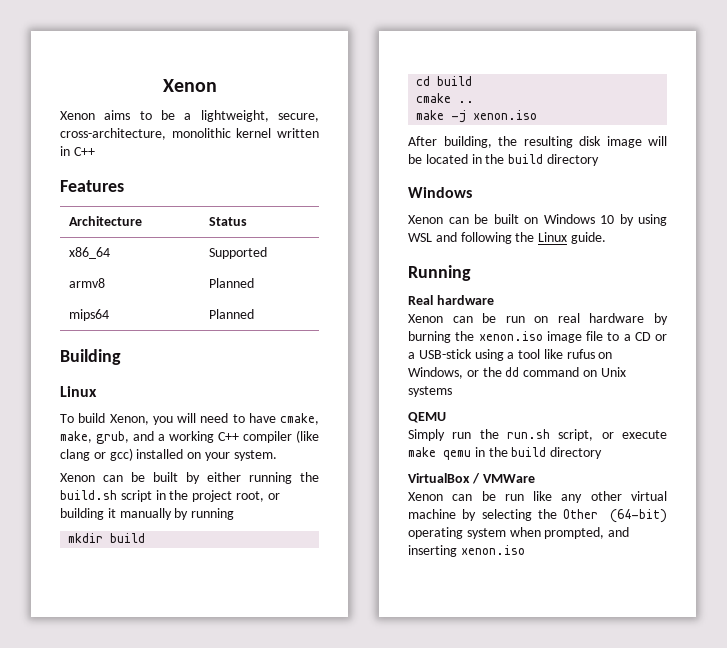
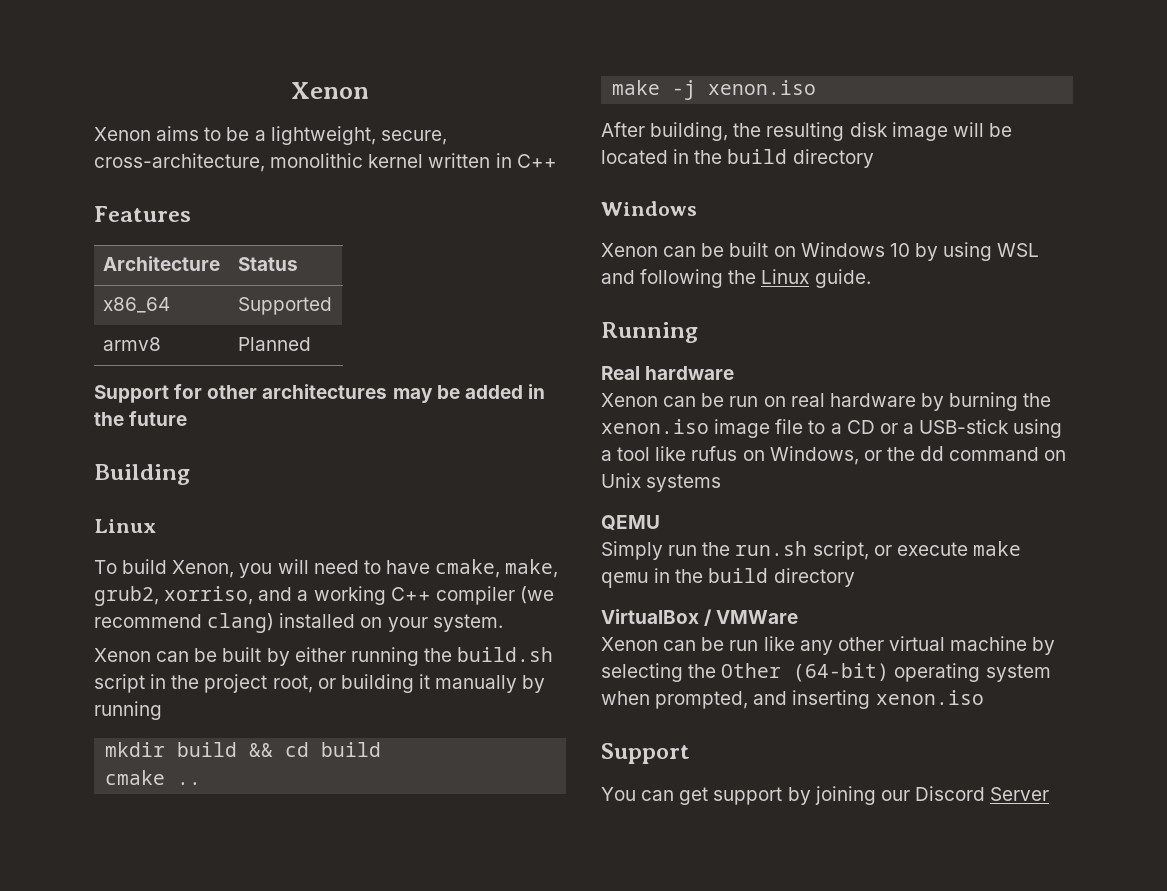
[68,309,109,321] [208,309,254,319] // mips64 | Planned -> [94,384,545,403] [94,411,188,426] // Support for other architectures may be added in the future
[96,431,129,444] grub, -> [94,586,254,606] grub2, xorriso,
[296,430,319,443] [60,448,133,461] (like clang or gcc) -> [519,586,554,604] [94,613,275,633] (we recommend clang)
(146, 538) // -> [249,743,274,757] &&
(525, 550) none -> [601,743,690,764] [601,786,1050,805] // Support // You can get support by joining our Discord Server

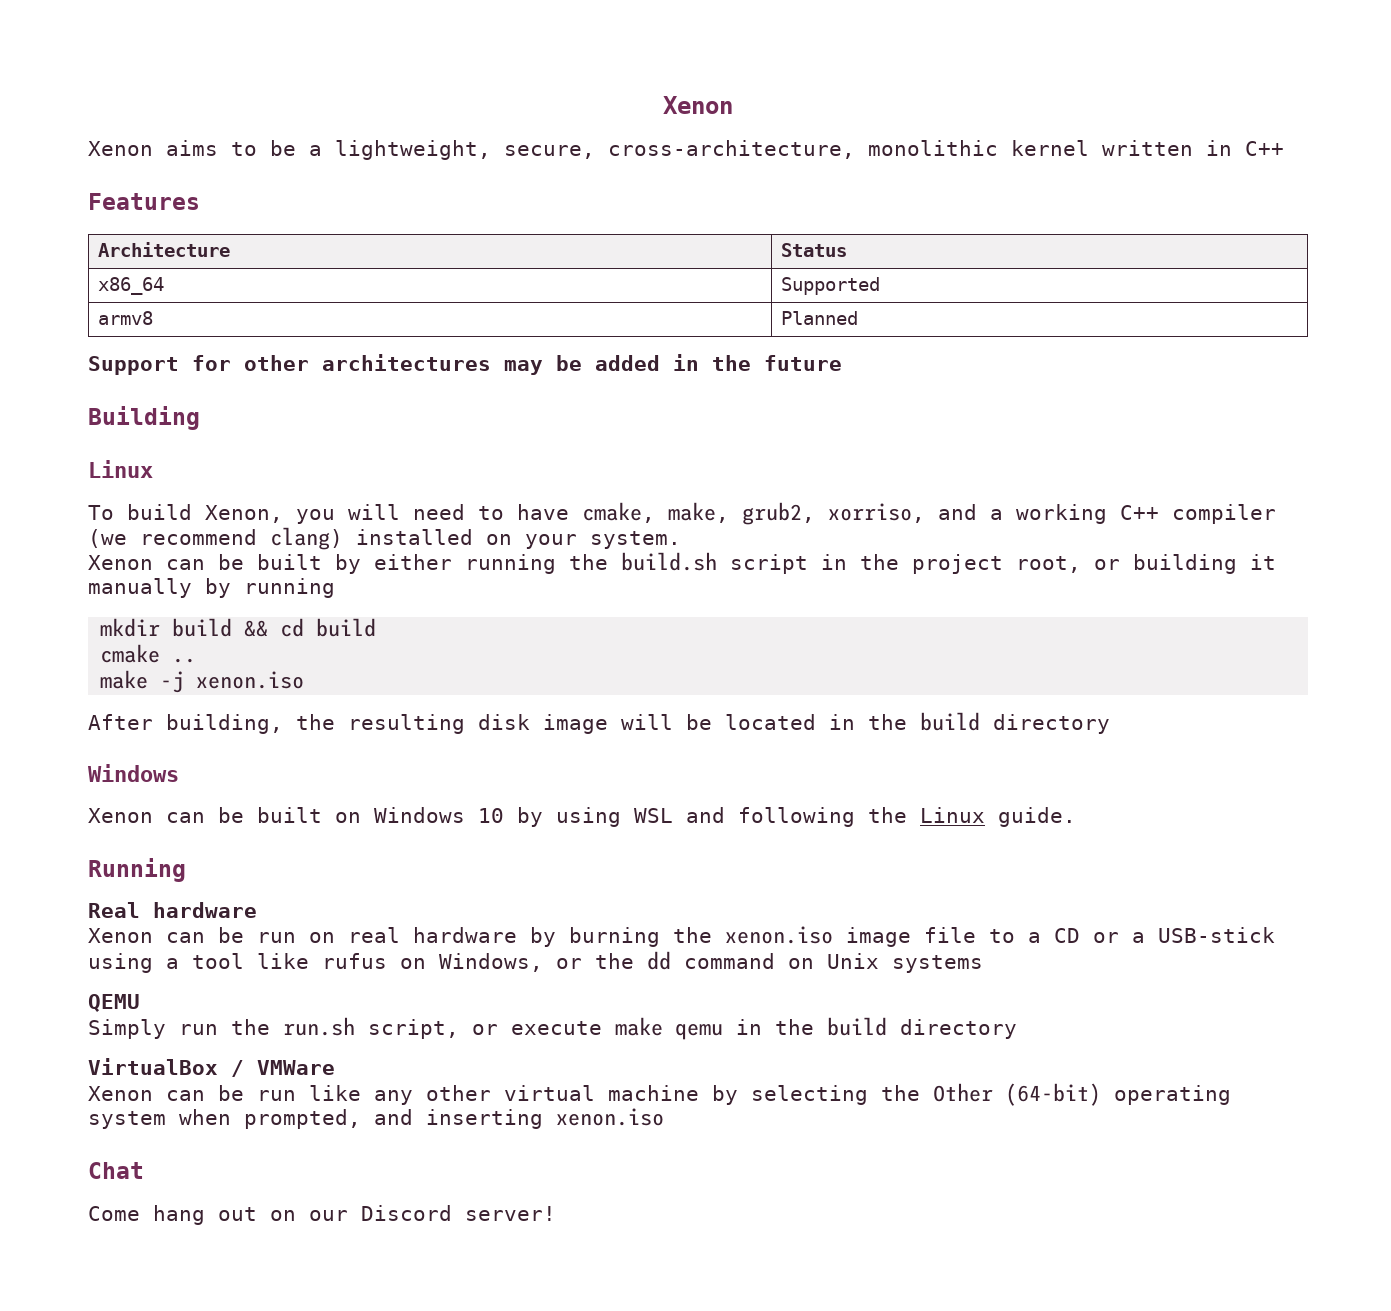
[601,743,690,764] [601,786,876,805] Support // You can get support by joining -> [88,1162,144,1179] [88,1205,296,1225] Chat // Come hang out on
[990,787,1050,801] Server -> [465,1206,556,1221] server!

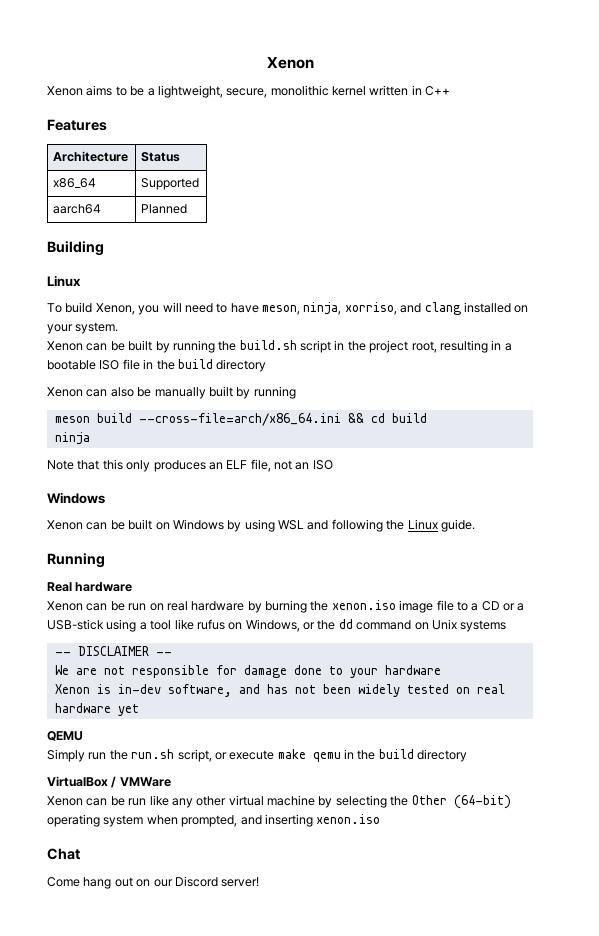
[608,140,855,159] cross-architecture, -> (268, 93) none
[97,311,153,325] armv8 -> [53,204,102,214] aarch64
[88,354,842,375] // Support for other architectures may be added in the future -> (188, 209) none
[582,502,1276,525] [88,527,343,550] cmake, make, grub2, xorriso, and a working C++ compiler (we recommend clang) -> [262,302,461,315] meson, ninja, xorriso, and clang
[374,554,452,570] either -> (170, 347) none
[1094,554,1276,574] [88,578,192,598] or building it manually -> [439,340,512,353] [47,359,267,372] [47,386,233,399] resulting in a bootable ISO file in the build directory // Xenon can also be manually built
[100,618,233,637] mkdir build -> [54,413,341,426] meson build --cross-file=arch/x86_64.ini
[100,644,197,663] [100,670,305,693] [88,712,1110,734] cmake .. // make -j xenon.iso // After building, the resulting disk image will be located in the build directory -> [54,432,90,445] [47,459,333,472] ninja // Note that this only produces an ELF file, not an ISO
[478,808,504,823] 10 -> (224, 524) none
(983, 964) none -> [54,646,172,656] [54,665,441,678] [54,684,505,697] [54,703,139,716] // -- DISCLAIMER -- // We are not responsible for damage done to your hardware // Xenon is in-dev software, and has not been widely tested on real hardware yet

